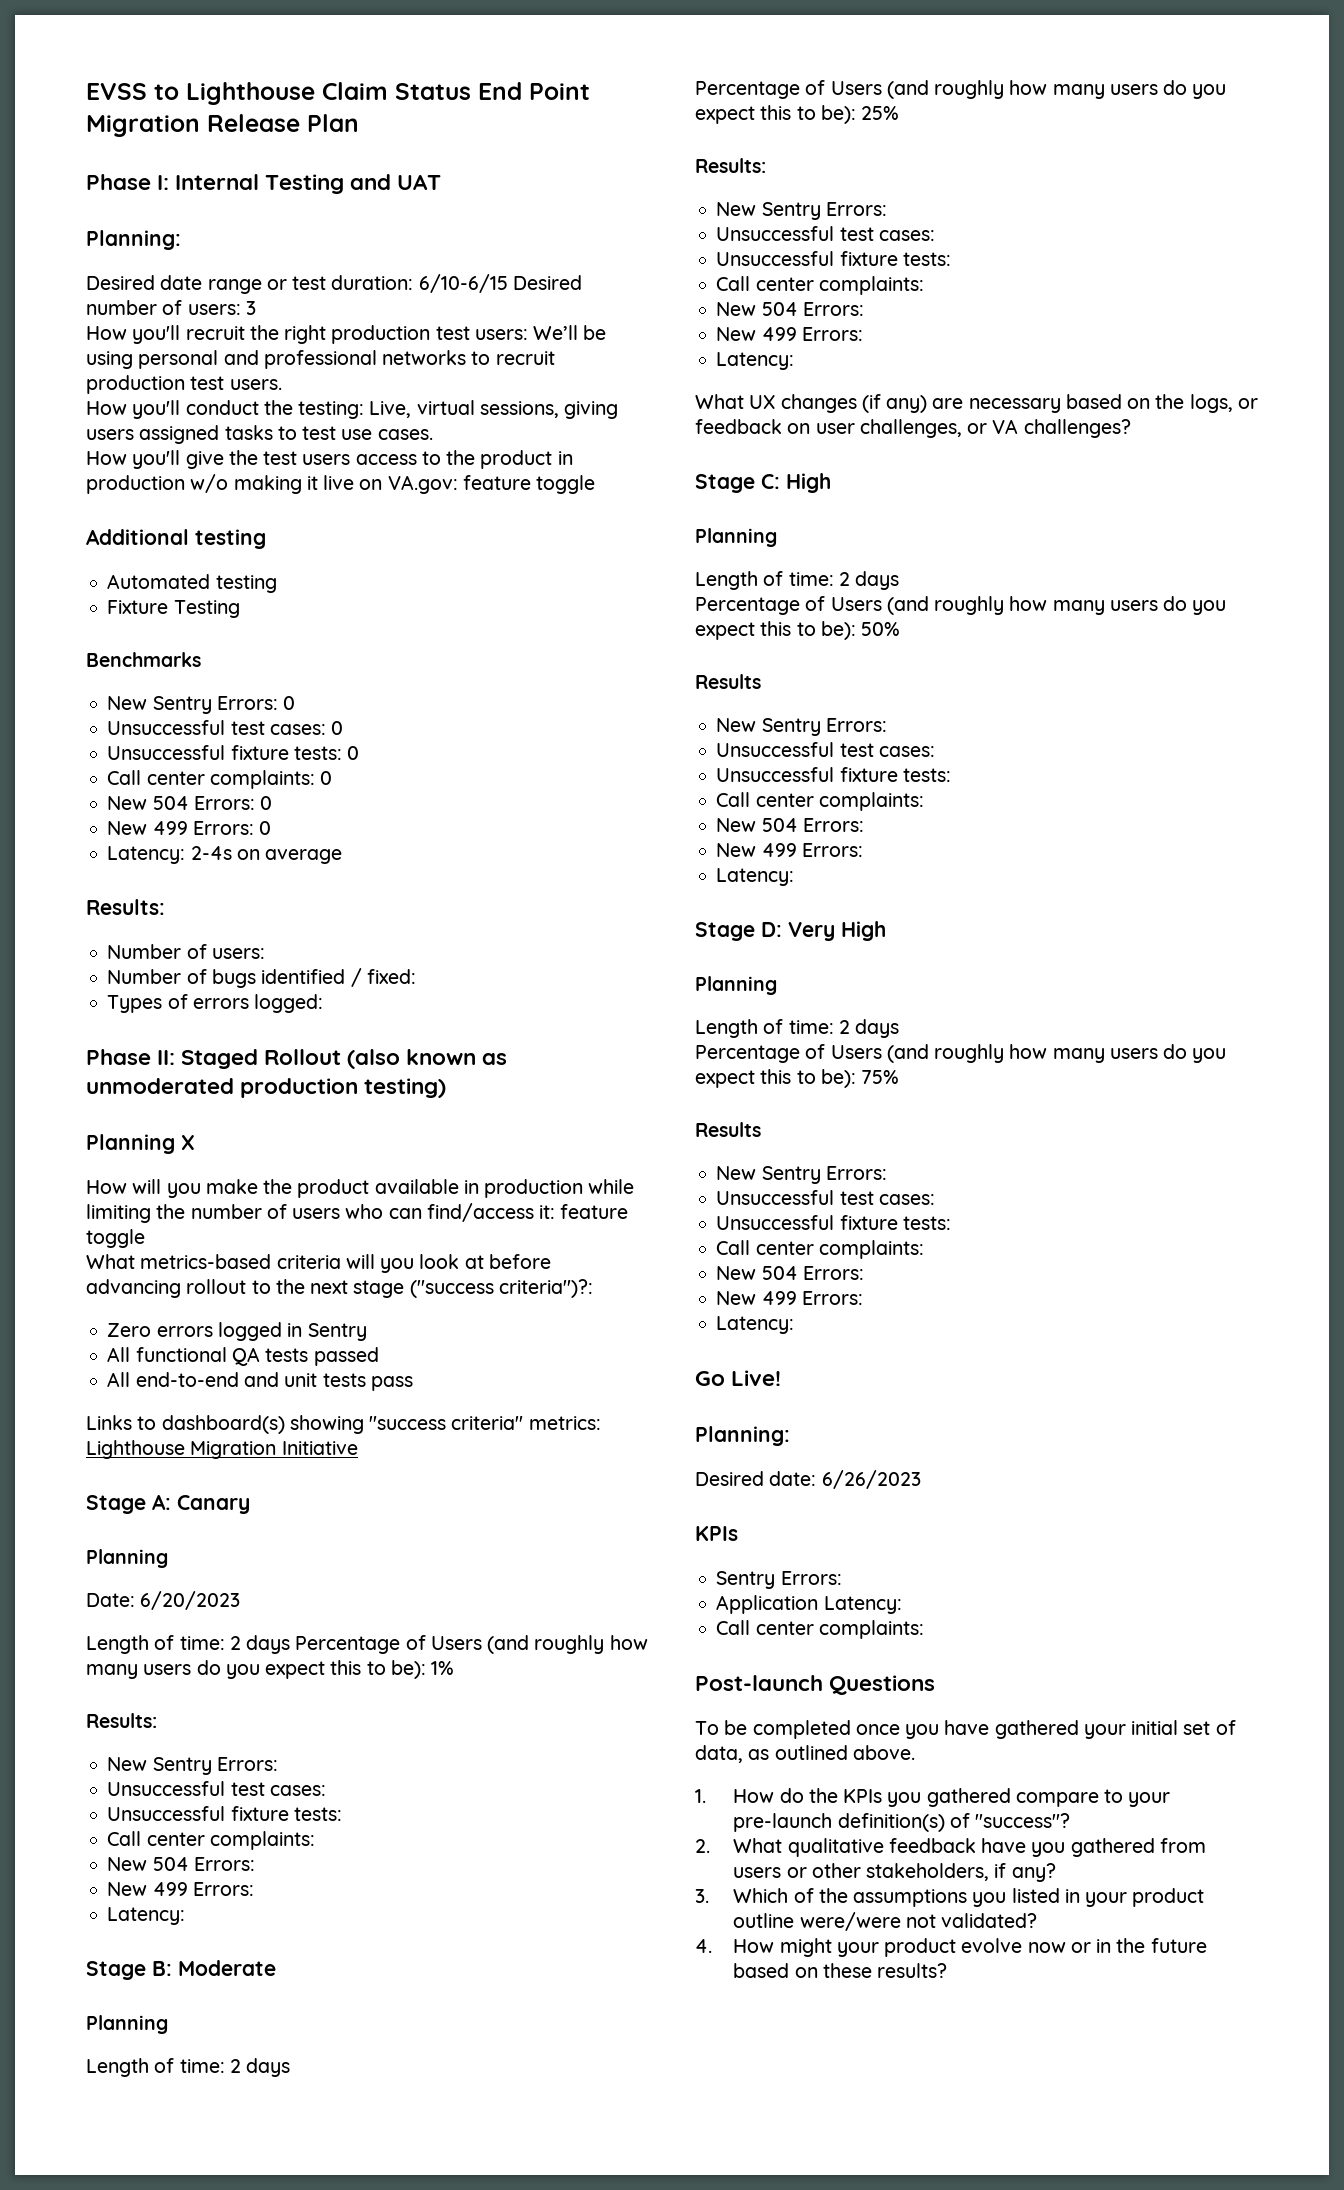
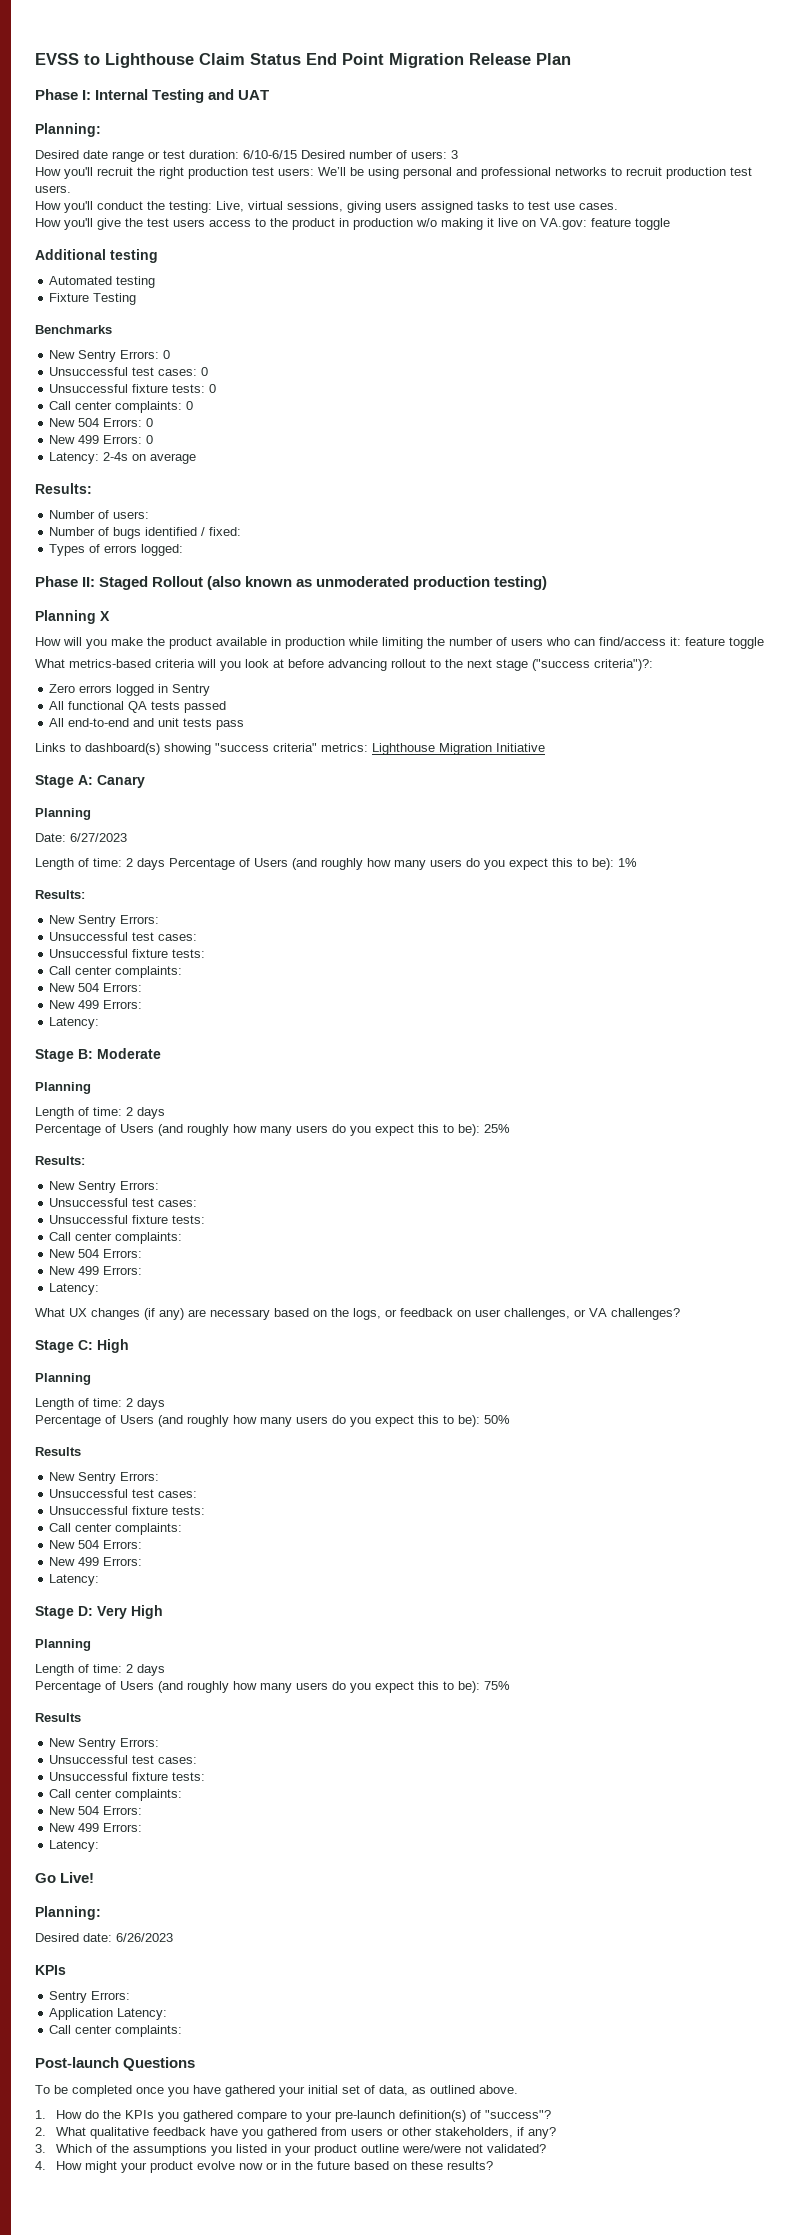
[140,1591,241,1610] 6/20/2023 -> [70,833,127,842] 6/27/2023

